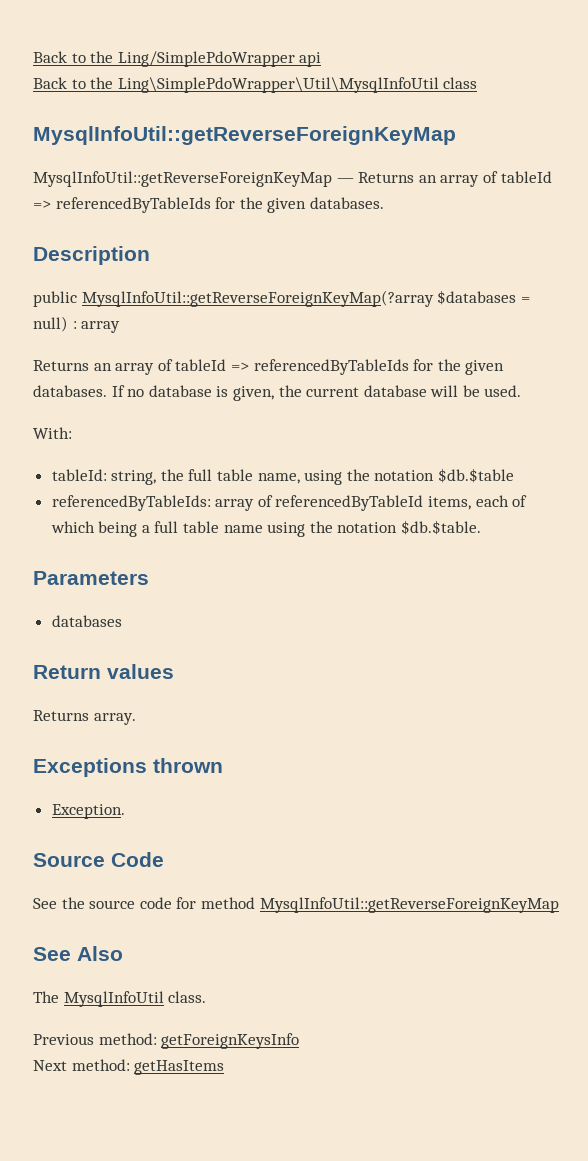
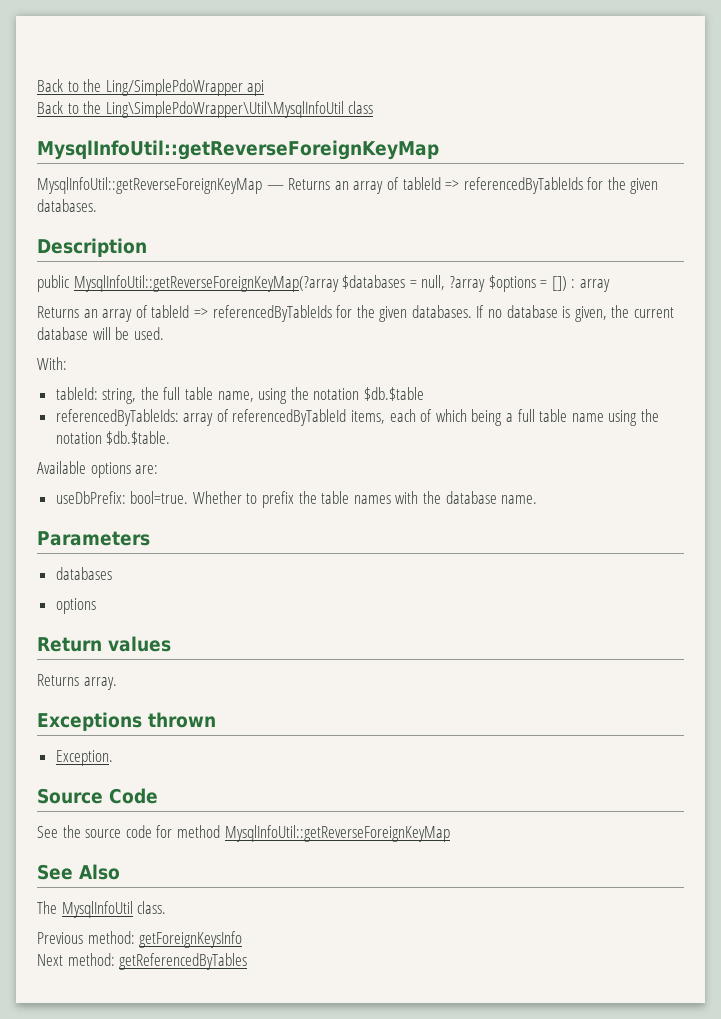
[33,316,68,332] null) -> [421,275,567,292] null, ?array $options = [])
(482, 527) none -> [37,461,159,478] [55,491,538,508] // Available options are: // useDbPrefix: bool=true. Whether to prefix the table names with the database name.
(122, 621) none -> [55,598,96,614] // options
[134,1060,225,1075] getHasItems -> [119,953,248,970] getReferencedByTables

